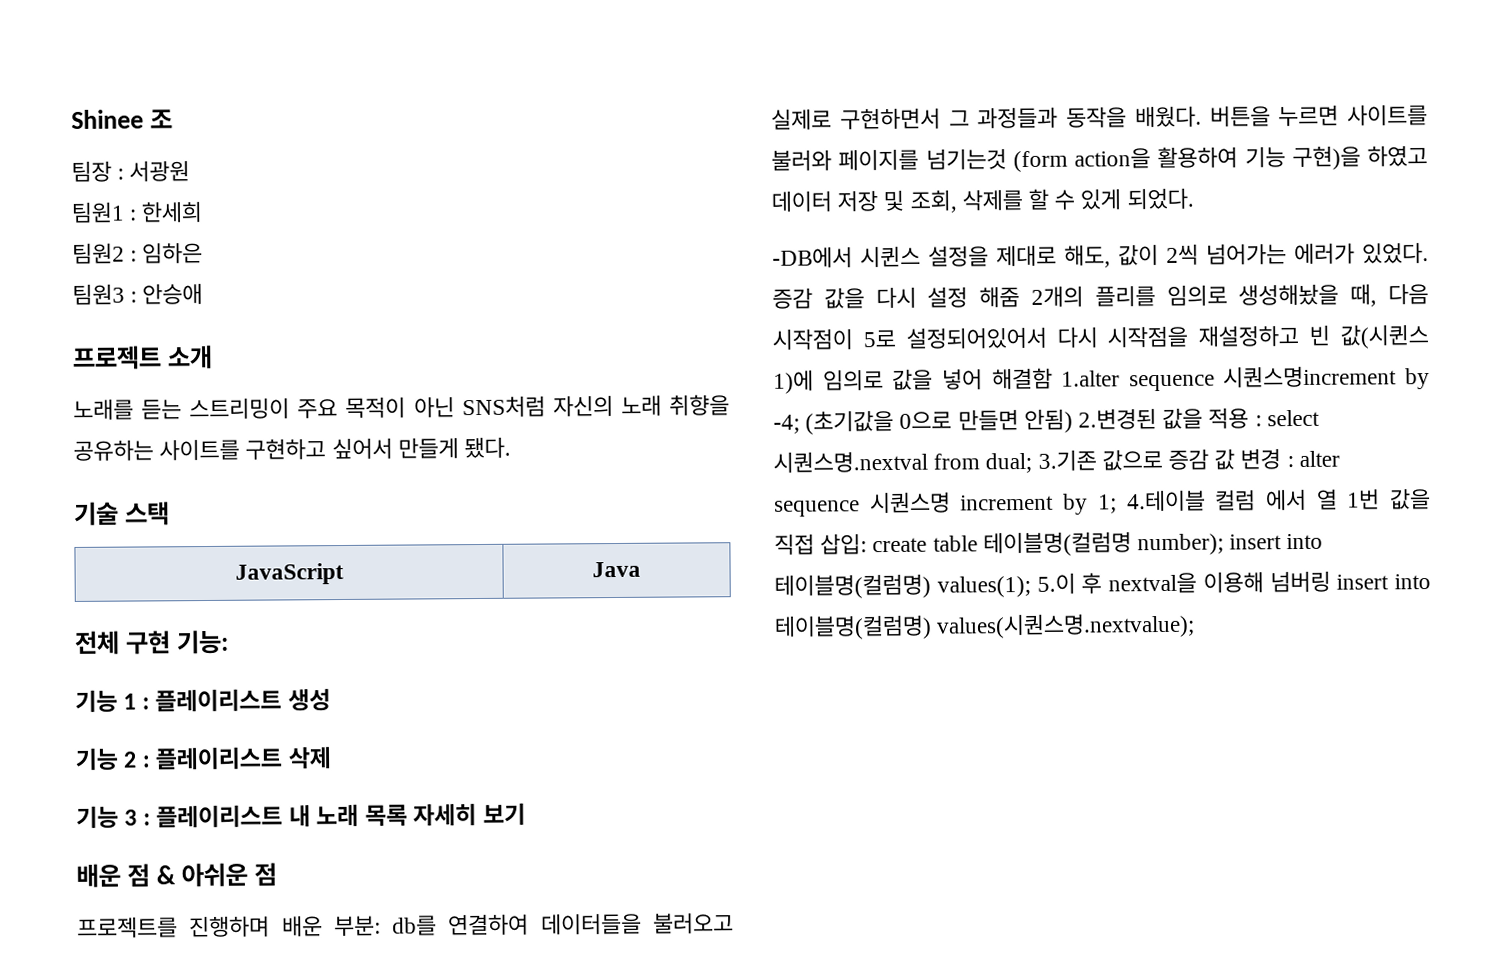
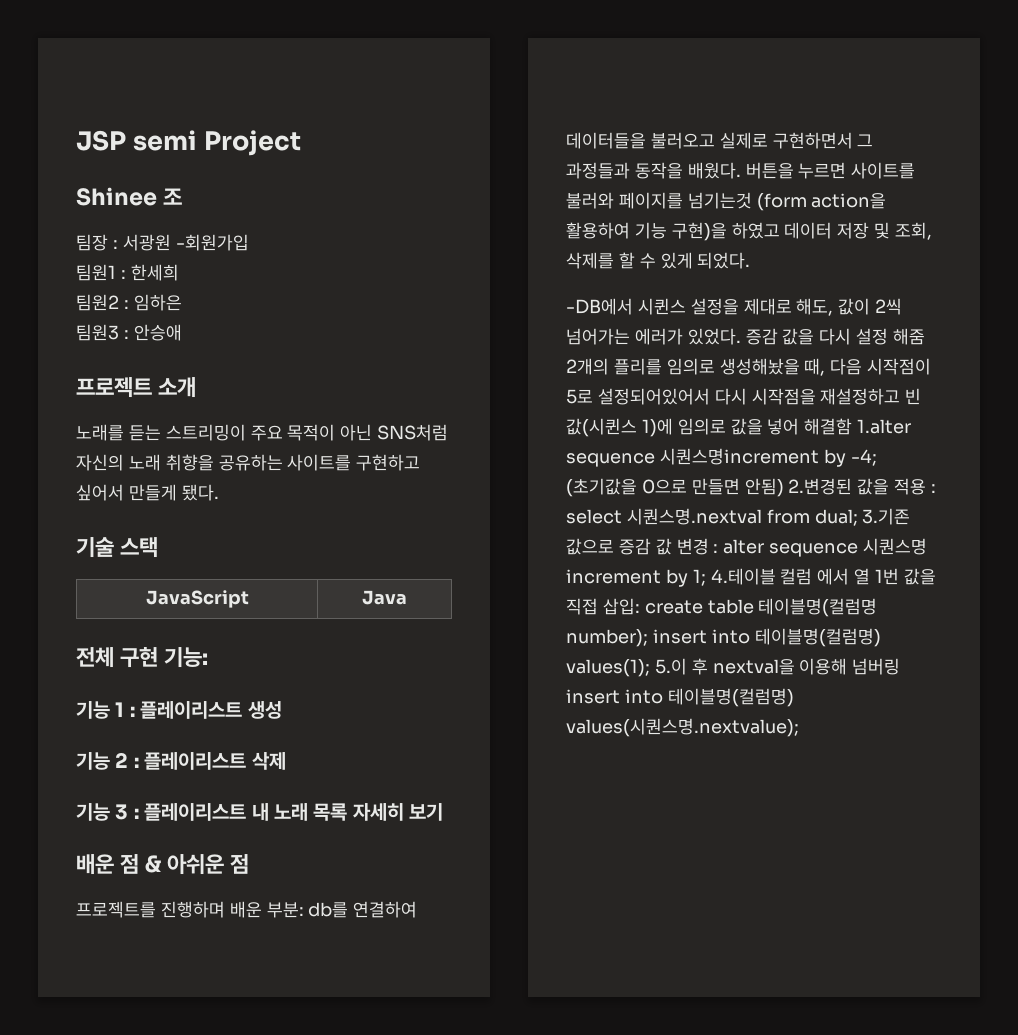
(71, 119) none -> [76,130,301,156] JSP semi Project //
(191, 171) none -> [175,234,249,251] -회원가입

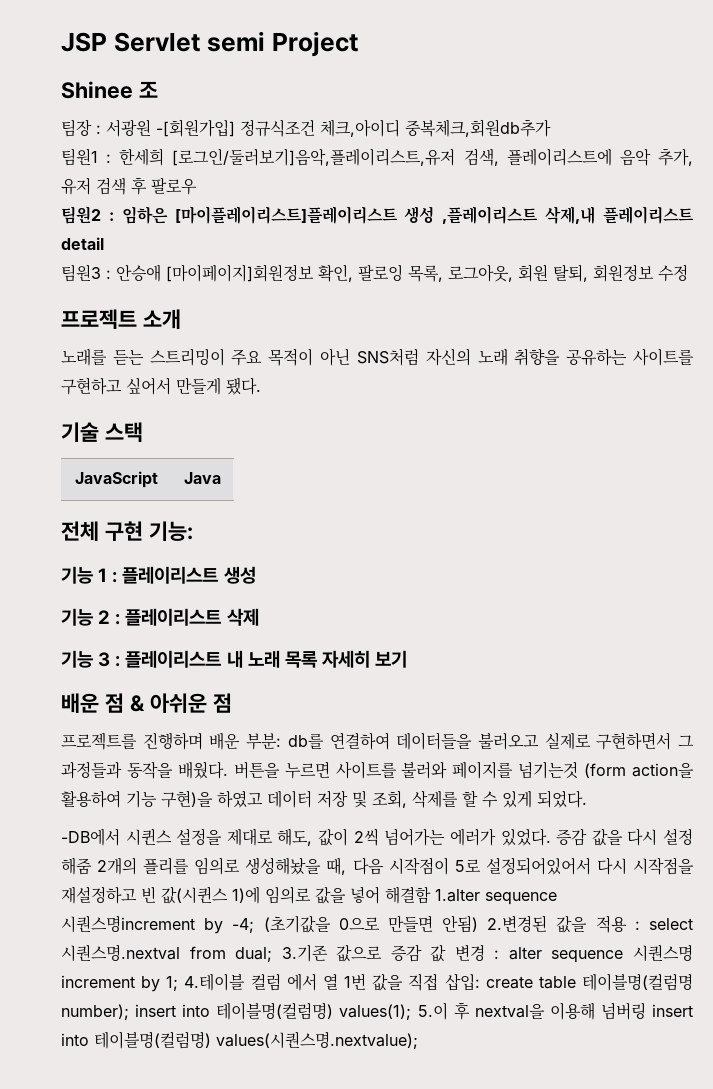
(126, 140) none -> [113,32,200,52] Servlet
[175,234,249,251] -회원가입 -> [156,119,551,137] -[회원가입] 정규식조건 체크,아이디 중복체크,회원db추가
[76,294,182,311] [76,324,182,341] // 팀원2 : 임하은 // 팀원3 : 안승애 -> [172,148,693,166] [61,177,197,195] [61,206,694,224] [61,237,104,250] [61,264,688,282] [로그인/둘러보기]음악,플레이리스트,유저 검색, 플레이리스트에 음악 추가, 유저 검색 후 팔로우 // 팀원2 : 임하은 [마이플레이리스트]플레이리스트 생성 ,플레이리스트 삭제,내 플레이리스트 detail // 팀원3 : 안승애 [마이페이지]회원정보 확인, 팔로잉 목록, 로그아웃, 회원 탈퇴, 회원정보 수정

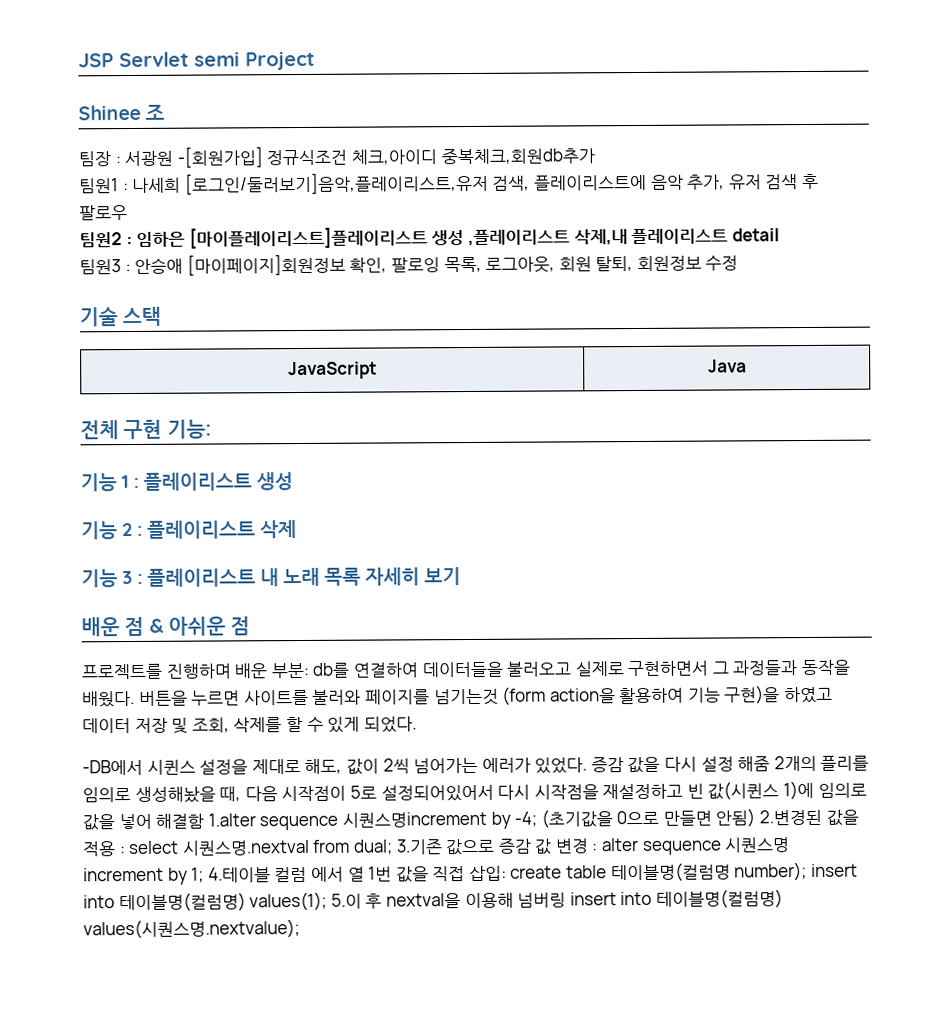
[119,148,165,166] 한세희 -> [132,177,182,193] 나세희
[61,309,181,329] [61,348,694,366] [61,377,261,395] // 프로젝트 소개 // 노래를 듣는 스트리밍이 주요 목적이 아닌 SNS처럼 자신의 노래 취향을 공유하는 사이트를 구현하고 싶어서 만들게 됐다. -> (739, 263) none

